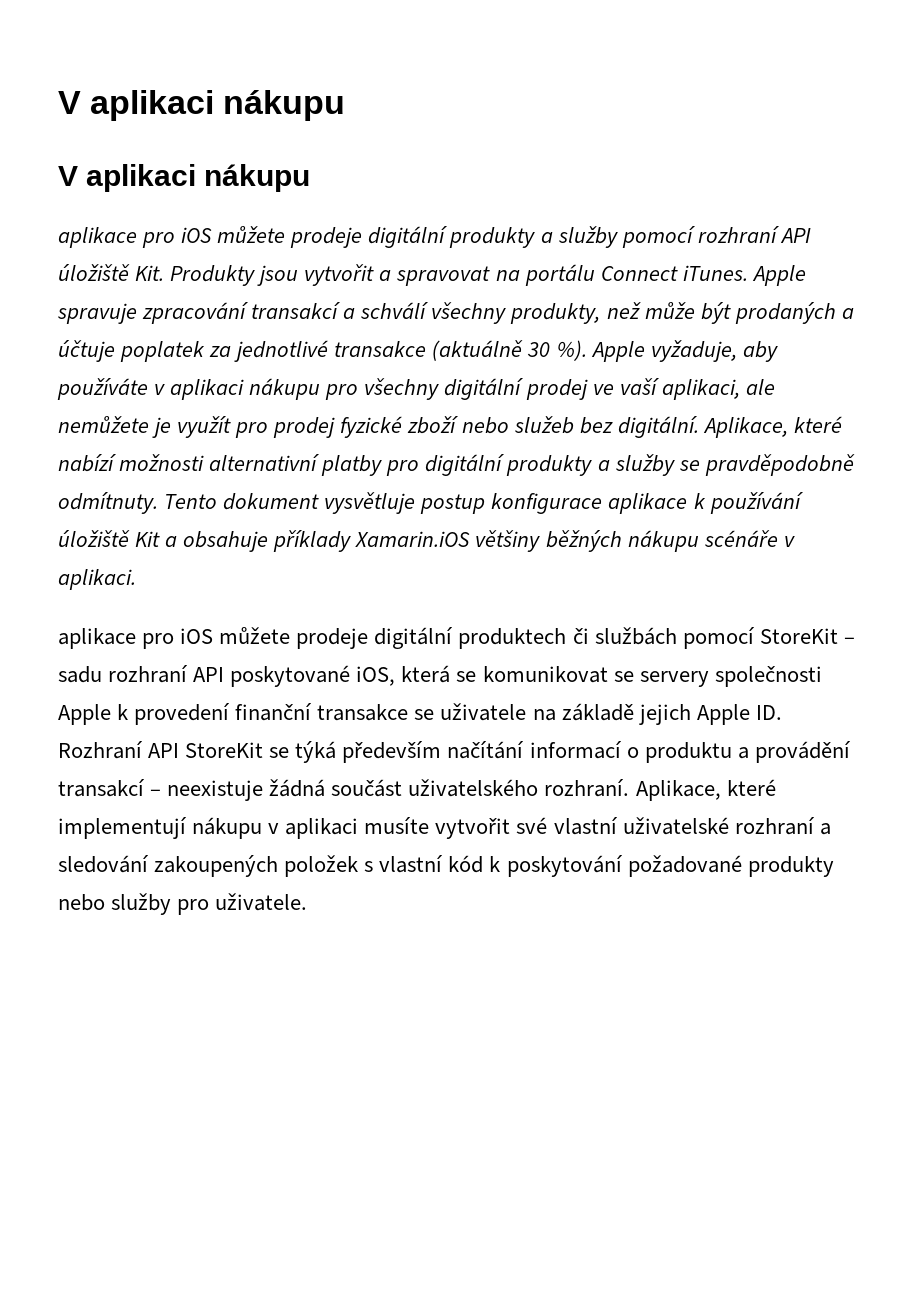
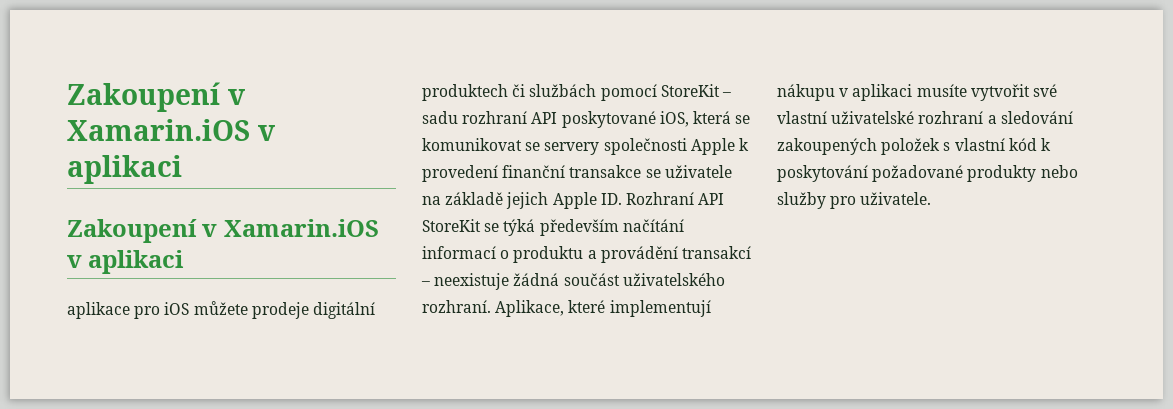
[58,90,346,121] [58,164,311,192] [58,226,811,248] [58,264,806,286] [57,302,854,324] [58,340,778,362] [57,378,775,400] [58,416,842,438] [58,454,855,476] [58,492,803,514] [58,530,795,552] [58,569,136,590] V aplikaci nákupu // V aplikaci nákupu // aplikace pro iOS můžete prodeje digitální produkty a služby pomocí rozhraní API úložiště Kit. Produkty jsou vytvořit a spravovat na portálu Connect iTunes. Apple spravuje zpracování transakcí a schválí všechny produkty, než může být prodaných a účtuje poplatek za jednotlivé transakce (aktuálně 30 %). Apple vyžaduje, aby používáte v aplikaci nákupu pro všechny digitální prodej ve vaší aplikaci, ale nemůžete je využít pro prodej fyzické zboží nebo služeb bez digitální. Aplikace, které nabízí možnosti alternativní platby pro digitální produkty a služby se pravděpodobně odmítnuty. Tento dokument vysvětluje postup konfigurace aplikace k používání úložiště Kit a obsahuje příklady Xamarin.iOS většiny běžných nákupu scénáře v aplikaci. -> [67,82,245,112] [67,119,275,141] [67,155,182,184] [67,219,379,243] [67,250,185,274] Zakoupení v Xamarin.iOS v aplikaci // Zakoupení v Xamarin.iOS v aplikaci

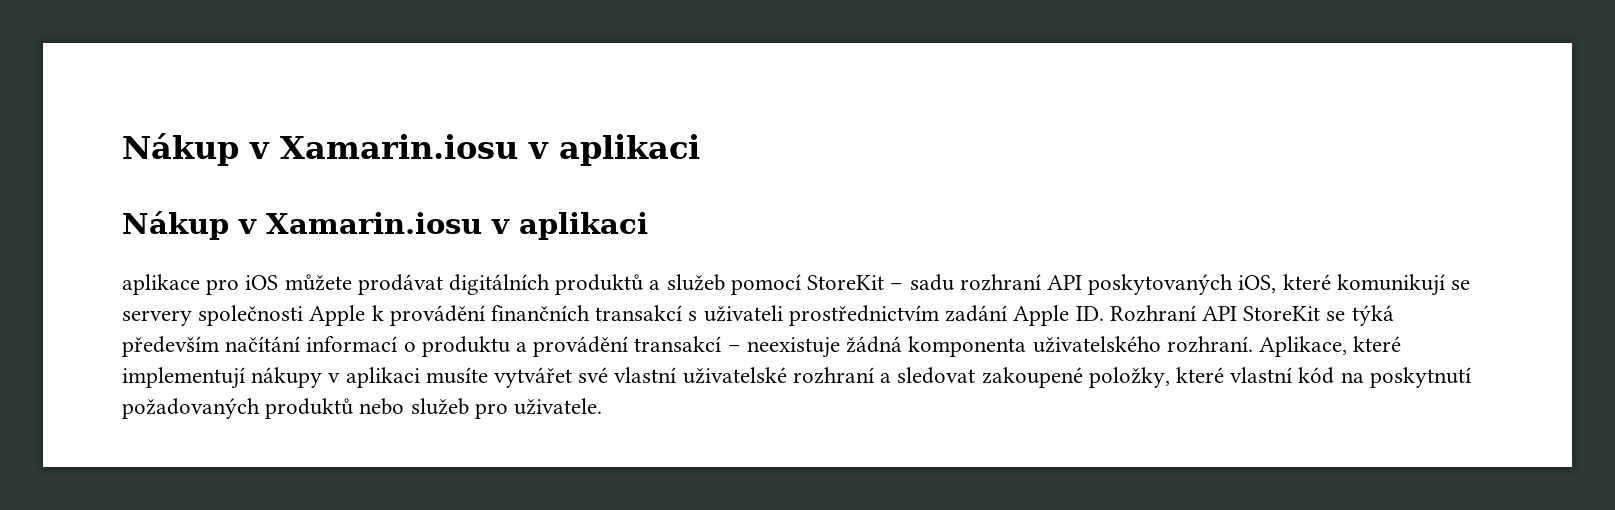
[67,82,245,112] [67,119,275,141] [67,155,182,184] [67,219,379,243] Zakoupení v Xamarin.iOS v aplikaci // Zakoupení v Xamarin.iOS -> [122,133,700,166] [122,211,482,240] Nákup v Xamarin.iosu v aplikaci // Nákup v Xamarin.iosu
[251,302,375,319] [422,84,597,101] prodeje digitální produktech či službách -> [357,274,725,295] prodávat digitálních produktů a služeb
[561,111,751,128] [422,138,522,151] poskytované iOS, která se komunikovat -> [1088,274,1445,296] poskytovaných iOS, které komunikují
[422,165,732,182] [422,192,549,209] provedení finanční transakce se uživatele na základě jejich -> [389,305,1008,326] provádění finančních transakcí s uživateli prostřednictvím zadání
[563,273,620,286] součást -> [908,336,1027,357] komponenta
[777,84,835,101] nákupu -> [251,367,323,388] nákupy
[970,84,1030,101] vytvořit -> [494,367,573,388] vytvářet
[1000,111,1073,124] [777,138,1051,155] [777,165,1078,182] [777,192,826,209] sledování zakoupených položek s vlastní kód k poskytování požadované produkty nebo služby -> [897,367,1471,388] [122,398,469,419] sledovat zakoupené položky, které vlastní kód na poskytnutí požadovaných produktů nebo služeb

